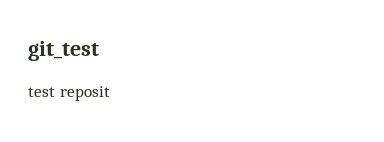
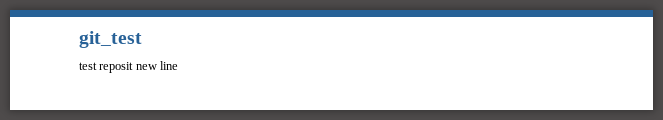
(110, 93) none -> [135,61,179,70] new line

